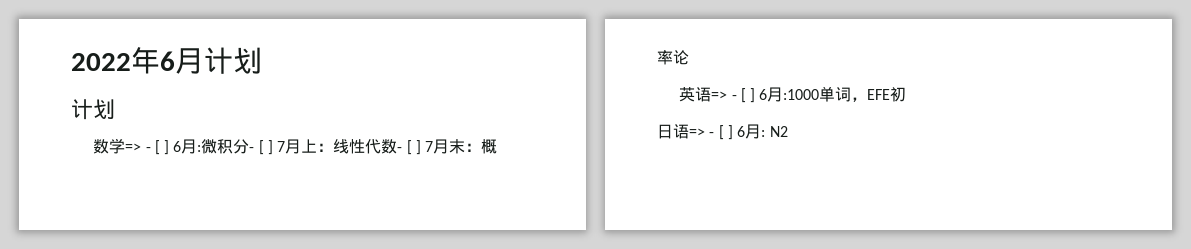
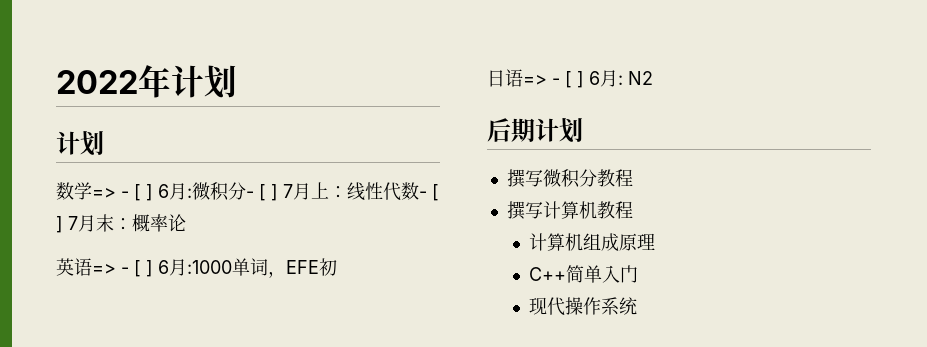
[160,48,204,74] 6月 -> (171, 81) none
(788, 131) none -> [487,118,583,143] [506,169,633,188] [506,201,633,220] [528,233,655,251] [528,265,638,283] [528,297,637,316] // 后期计划 // 撰写微积分教程 // 撰写计算机教程 // 计算机组成原理 // C++简单入门 // 现代操作系统

